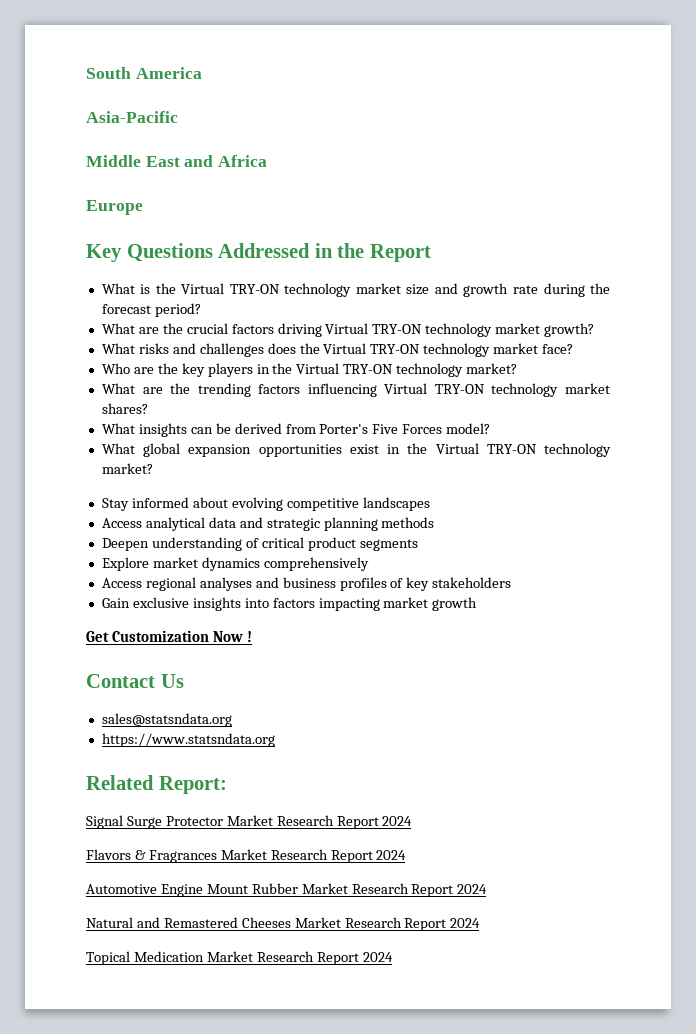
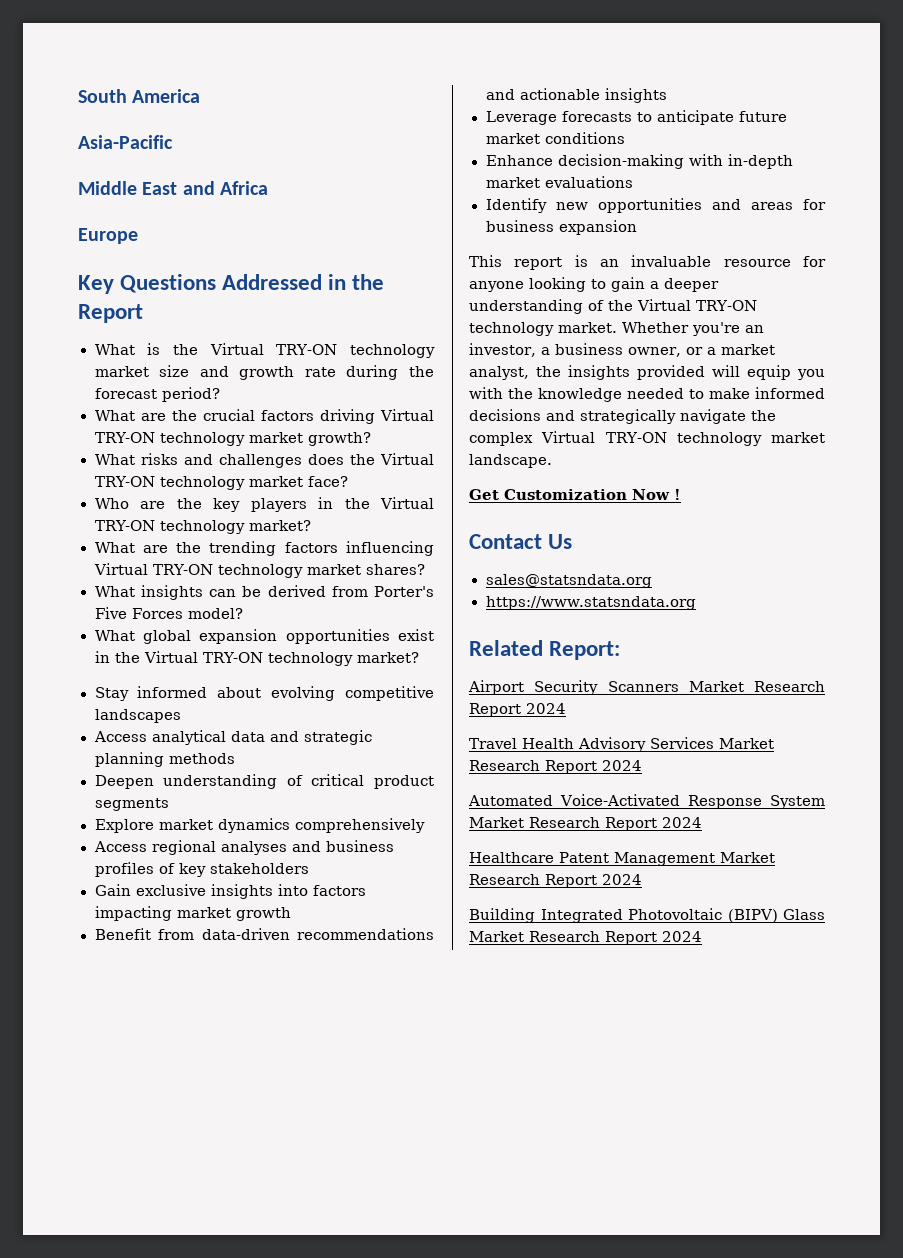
(478, 604) none -> [94,928,434,940] [485,88,667,103] [485,110,787,125] [485,132,625,144] [485,154,793,169] [485,176,633,188] [485,198,826,213] [485,220,637,235] [469,255,826,270] [469,277,719,292] [469,299,757,314] [469,322,764,336] [469,343,775,357] [469,365,825,380] [469,387,825,402] [469,409,776,424] [469,431,825,446] [469,454,552,468] // Benefit from data-driven recommendations and actionable insights // Leverage forecasts to anticipate future market conditions // Enhance decision-making with in-depth market evaluations // Identify new opportunities and areas for business expansion // This report is an invaluable resource for anyone looking to gain a deeper understanding of the Virtual TRY-ON technology market. Whether you're an investor, a business owner, or a market analyst, the insights provided will equip you with the knowledge needed to make informed decisions and strategically navigate the complex Virtual TRY-ON technology market landscape.
[86,815,413,829] [86,849,407,863] [86,883,488,897] [86,917,481,931] [86,951,204,965] Signal Surge Protector Market Research Report 2024 // Flavors & Fragrances Market Research Report 2024 // Automotive Engine Mount Rubber Market Research Report 2024 // Natural and Remastered Cheeses Market Research Report 2024 // Topical Medication -> [468,680,825,695] [469,703,566,717] [469,737,774,752] [469,760,642,774] [468,794,825,809] [469,817,702,831] [469,852,775,866] [469,874,642,888] [469,908,825,923] Airport Security Scanners Market Research Report 2024 // Travel Health Advisory Services Market Research Report 2024 // Automated Voice-Activated Response System Market Research Report 2024 // Healthcare Patent Management Market Research Report 2024 // Building Integrated Photovoltaic (BIPV) Glass

